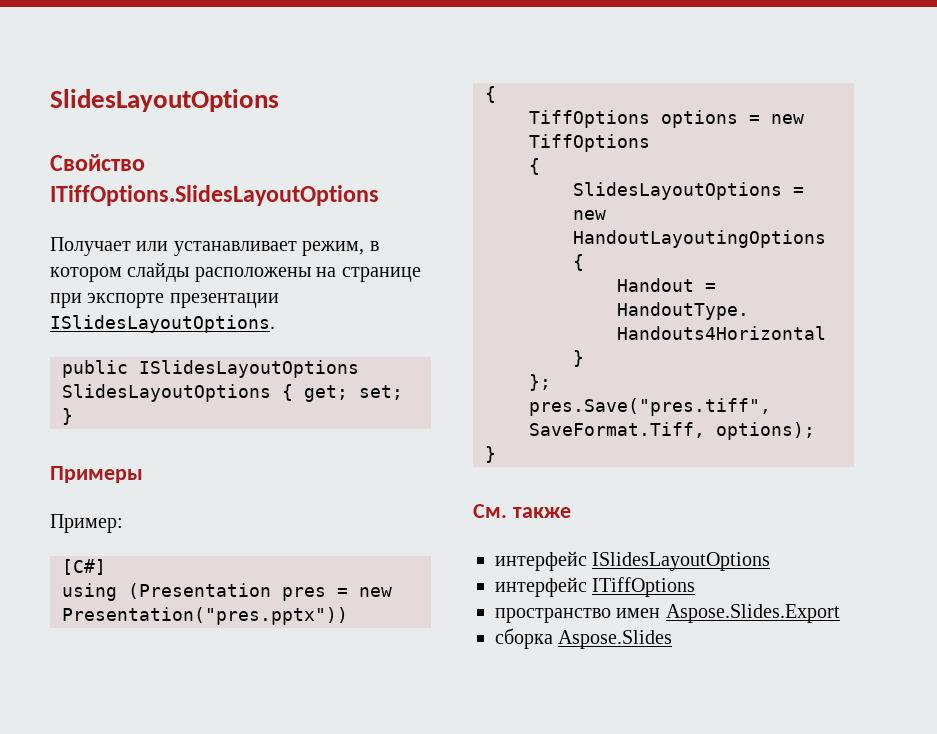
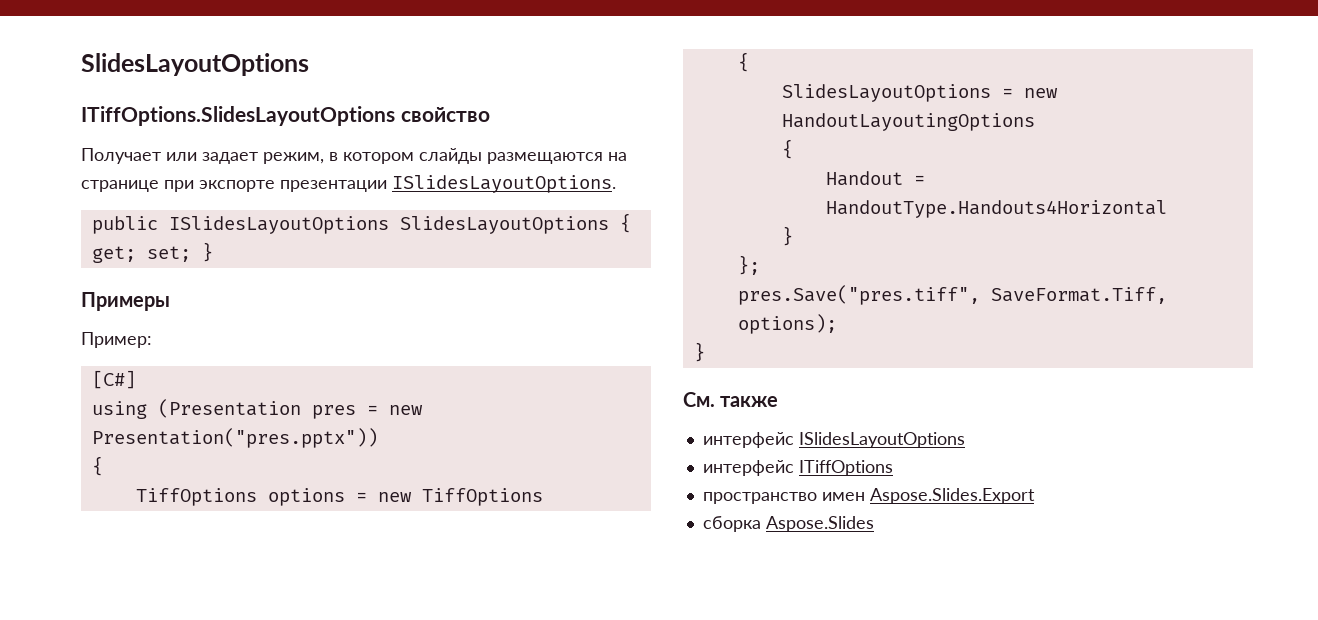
[50,154,145,171] Свойство -> (309, 64) none
(379, 195) none -> [400,107,490,122] свойство
[173,241,297,256] устанавливает -> [202,152,258,164] задает
[194,267,311,282] расположены -> [487,152,603,164] размещаются

